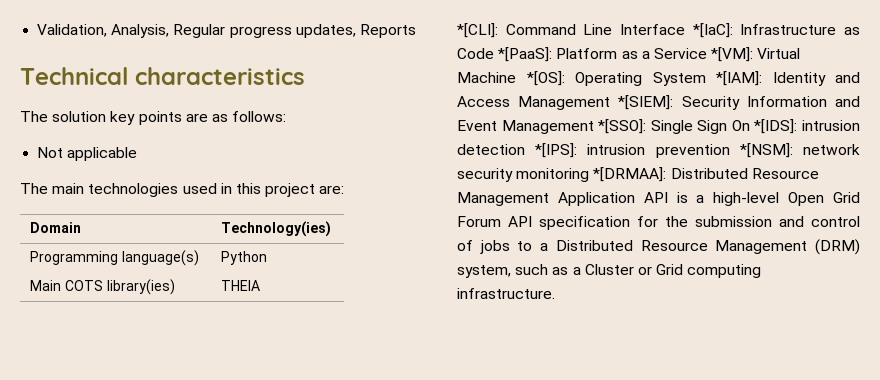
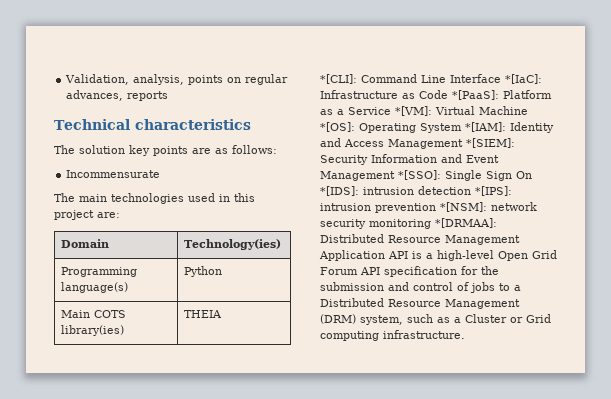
[111,24,416,38] Analysis, Regular progress updates, Reports -> [133,74,289,85] [66,90,169,101] analysis, points on regular advances, reports
[37,147,138,161] Not applicable -> [66,170,161,178] Incommensurate

